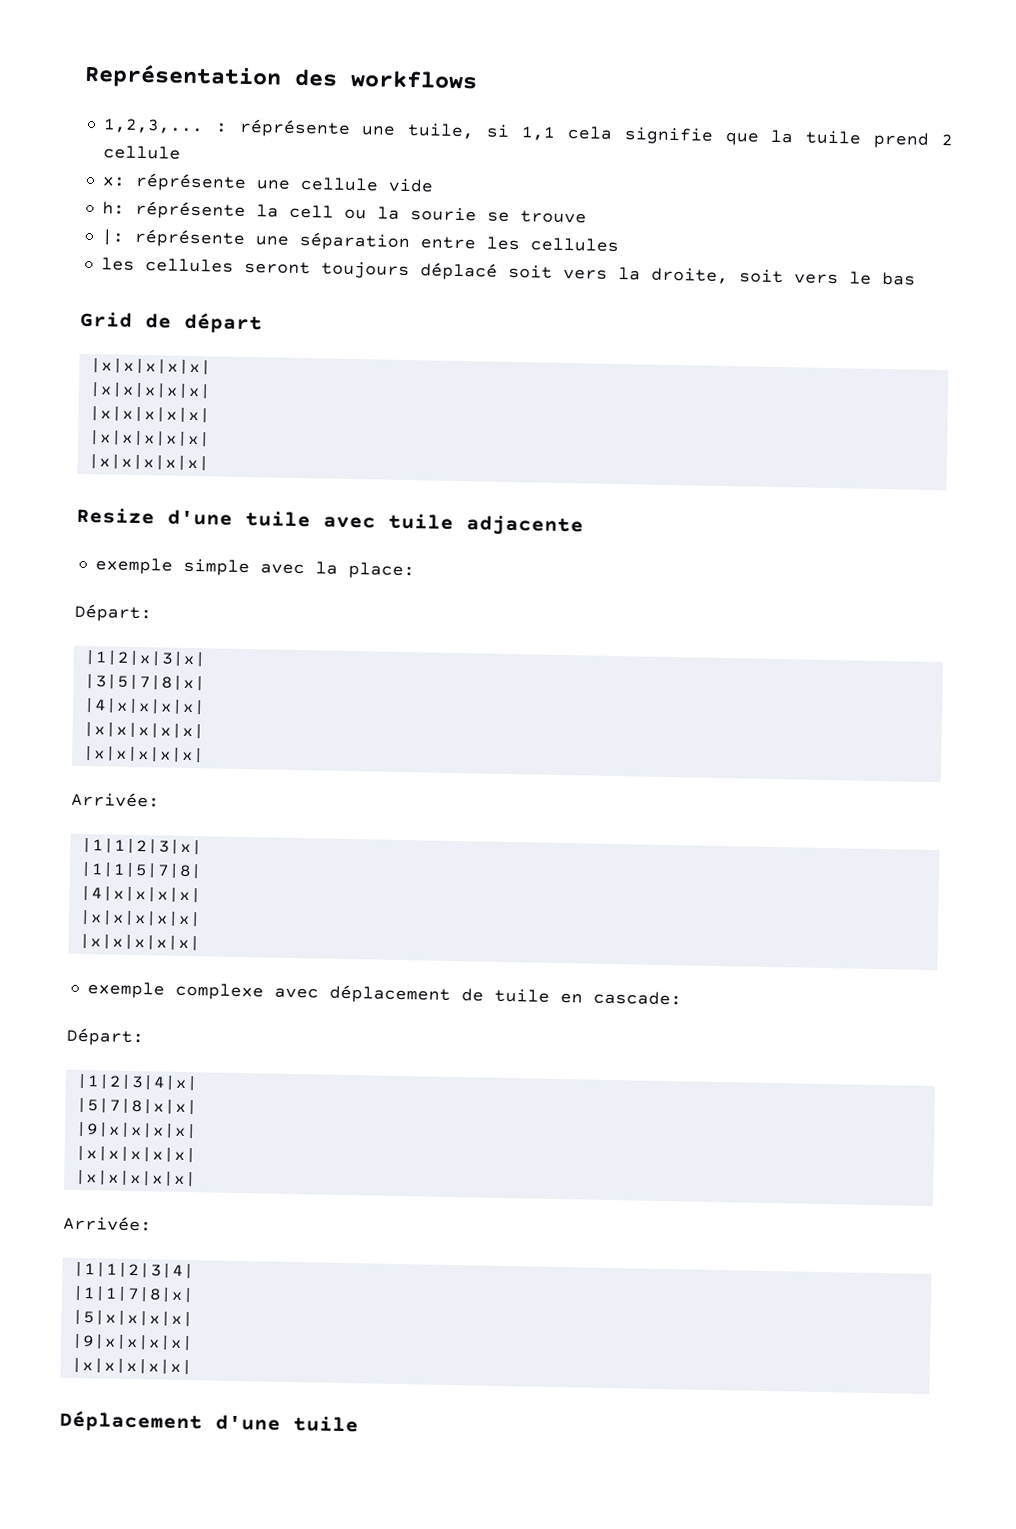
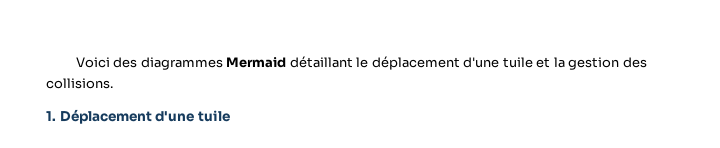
[84,62,478,90] [102,118,953,149] [102,145,181,160] [101,172,434,193] [101,200,587,224] [100,228,619,252] [100,257,916,286] [80,311,263,334] [89,358,212,375] [88,382,212,399] [88,406,211,423] [87,430,211,447] [87,454,210,471] [76,507,584,537] [94,557,415,580] [74,603,152,623] [83,649,207,667] [83,673,206,691] [82,697,206,715] [82,721,205,739] [82,745,205,763] [71,791,160,808] [80,837,203,855] [79,861,203,879] [79,885,202,903] [78,909,202,927] [78,933,201,951] [86,981,682,1006] [66,1027,144,1047] [75,1073,199,1091] [75,1097,198,1115] [74,1121,198,1139] [74,1145,197,1163] [74,1169,197,1187] [63,1215,152,1232] [72,1261,195,1279] [71,1285,195,1303] [71,1309,194,1327] [70,1333,194,1351] [70,1357,193,1375] Représentation des workflows // 1,2,3,... : réprésente une tuile, si 1,1 cela signifie que la tuile prend 2 cellule // x: réprésente une cellule vide // h: réprésente la cell ou la sourie se trouve // |: réprésente une séparation entre les cellules // les cellules seront toujours déplacé soit vers la droite, soit vers le bas // Grid de départ // |x|x|x|x|x| // |x|x|x|x|x| // |x|x|x|x|x| // |x|x|x|x|x| // |x|x|x|x|x| // Resize d'une tuile avec tuile adjacente // exemple simple avec la place: // Départ: // |1|2|x|3|x| // |3|5|7|8|x| // |4|x|x|x|x| // |x|x|x|x|x| // |x|x|x|x|x| // Arrivée: // |1|1|2|3|x| // |1|1|5|7|8| // |4|x|x|x|x| // |x|x|x|x|x| // |x|x|x|x|x| // exemple complexe avec déplacement de tuile en cascade: // Départ: // |1|2|3|4|x| // |5|7|8|x|x| // |9|x|x|x|x| // |x|x|x|x|x| // |x|x|x|x|x| // Arrivée: // |1|1|2|3|4| // |1|1|7|8|x| // |5|x|x|x|x| // |9|x|x|x|x| // |x|x|x|x|x| // -> [75,56,647,70] [46,78,113,89] [46,111,56,121] Voici des diagrammes Mermaid détaillant le déplacement d'une tuile et la gestion des collisions. // 1.

